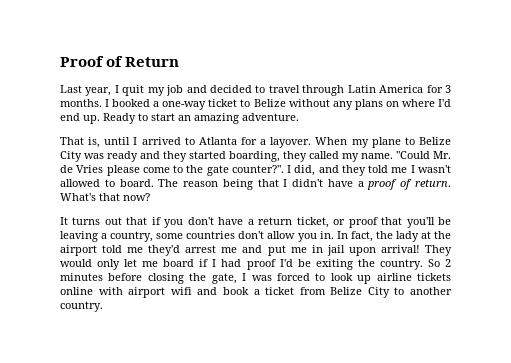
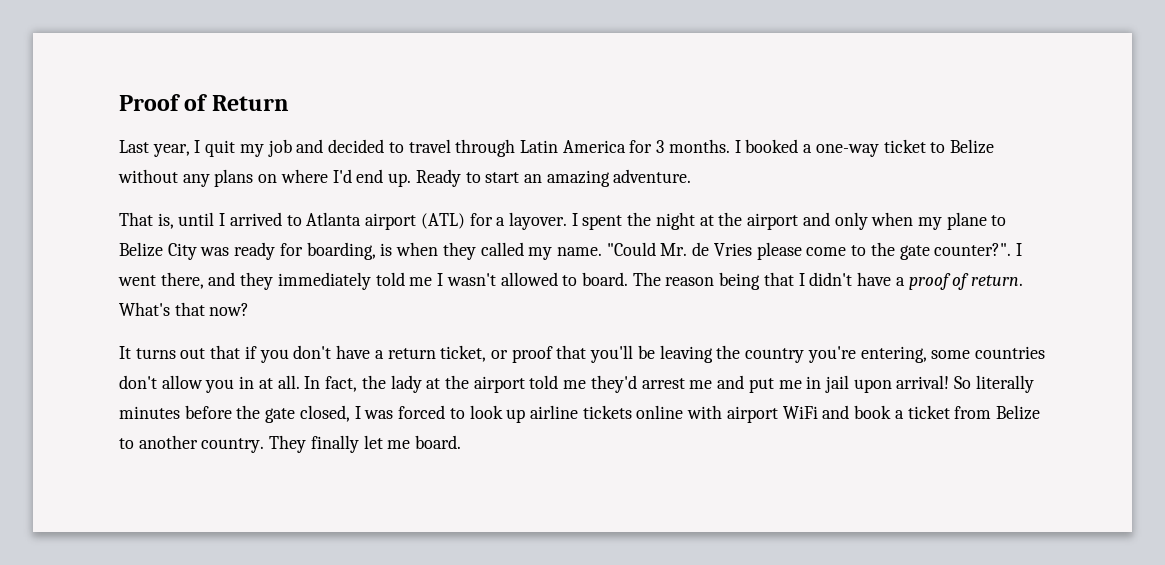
(237, 141) none -> [365,213,465,230] airport (ATL)
[315,137,348,145] When -> [571,212,914,230] I spent the night at the airport and only when
[140,151,280,162] and they started boarding, -> [279,242,439,260] for boarding, is when
[294,165,366,176] did, and they -> [118,272,371,290] went there, and they immediately
[101,231,154,242] a country, -> [716,345,927,363] the country you're entering,
[319,231,334,239] in. -> [239,375,300,389] in at all.
[425,245,452,256] [60,259,451,270] [60,273,237,284] They would only let me board if I had proof I'd be exiting the country. So 2 minutes before closing the gate, -> [954,375,1034,393] [119,405,350,423] So literally minutes before the gate closed,
[170,287,192,295] wifi -> [782,406,818,419] WiFi
[367,287,390,298] City -> (1040, 412) none
(103, 306) none -> [269,435,462,453] They finally let me board.

